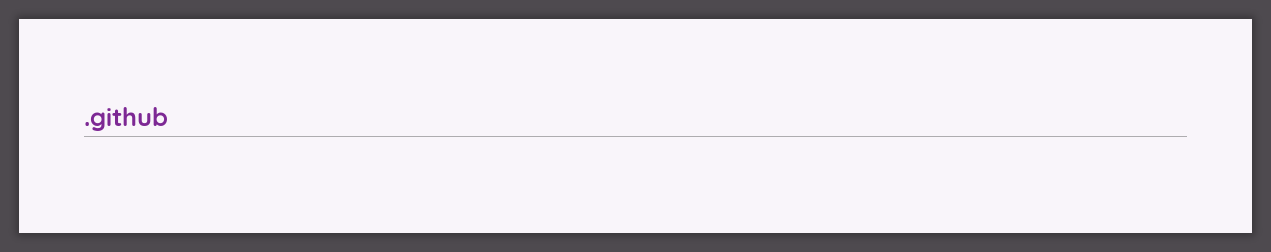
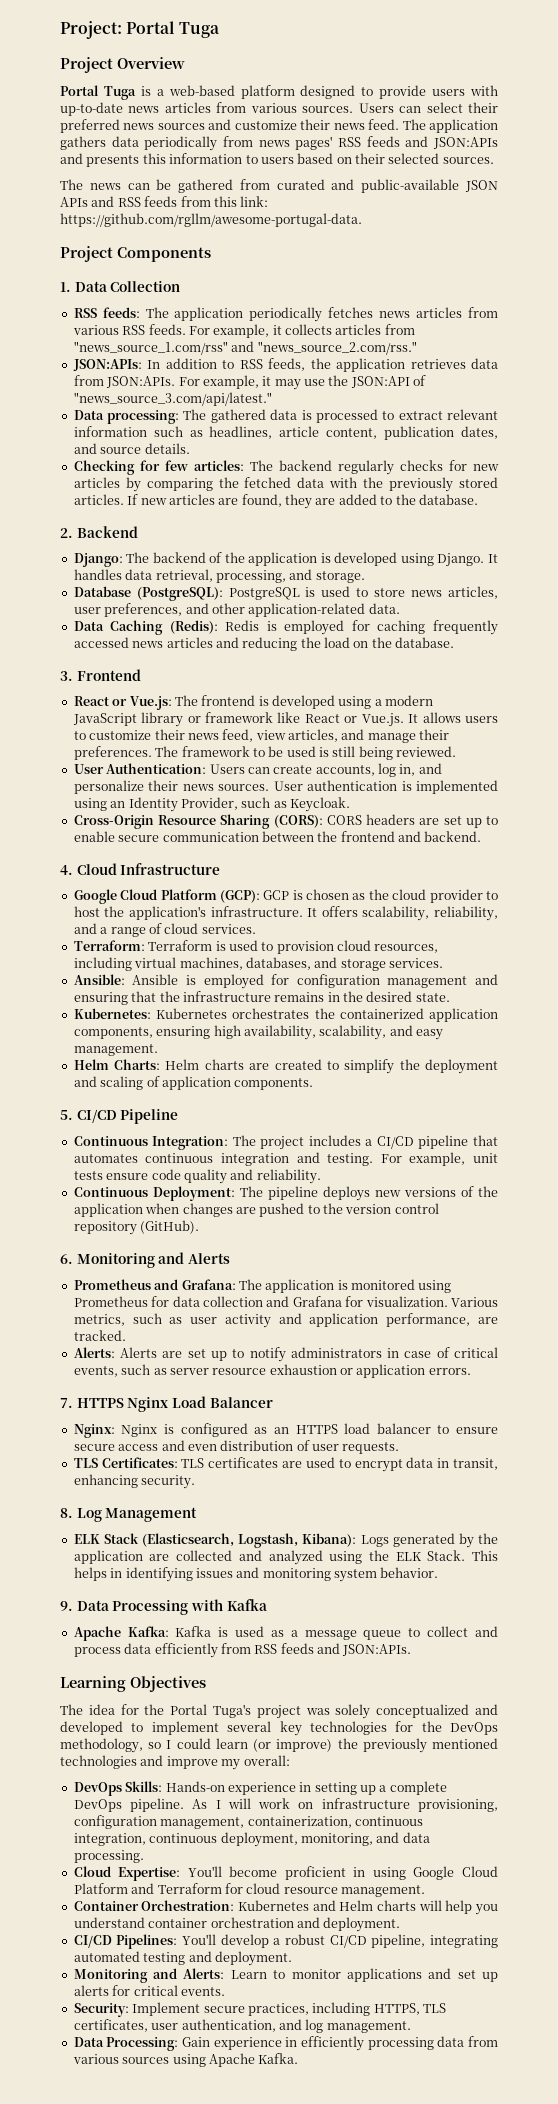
[84,107,168,131] .github -> [60,21,221,39] [60,57,185,73] [60,85,498,100] [60,102,499,116] [60,119,499,133] [60,136,498,151] [60,153,494,167] [60,179,498,193] [60,196,269,207] [60,213,362,227] [60,246,211,262] [60,281,181,292] [73,307,498,322] [72,324,415,338] [73,341,417,355] [72,358,499,372] [73,375,427,390] [73,392,272,406] [73,409,498,424] [73,426,499,440] [73,443,190,454] [73,460,499,475] [73,477,499,492] [73,494,478,509] [60,526,138,538] [73,552,498,567] [73,569,365,583] [73,586,498,601] [73,603,400,617] [73,620,498,635] [73,637,455,651] [60,669,141,681] [73,695,434,710] [72,712,499,727] [73,729,450,743] [73,746,457,760] [73,763,442,777] [73,780,498,794] [73,797,350,812] [73,814,498,829] [73,831,482,842] [60,863,221,875] [73,889,498,904] [73,906,498,921] [73,923,256,937] [73,940,439,954] [73,957,443,971] [73,974,498,989] [73,991,450,1005] [73,1008,498,1022] [73,1025,443,1040] [73,1044,158,1056] [73,1059,498,1074] [73,1076,314,1090] [60,1109,179,1124] [73,1135,498,1150] [73,1152,498,1166] [73,1169,321,1184] [73,1186,498,1201] [73,1203,439,1217] [73,1220,200,1235] [60,1252,230,1268] [73,1279,452,1293] [73,1296,498,1307] [73,1313,498,1328] [73,1330,126,1341] [73,1347,498,1362] [73,1364,471,1378] [60,1396,273,1412] [73,1423,498,1438] [73,1440,400,1454] [73,1457,498,1472] [73,1474,196,1489] [60,1507,198,1522] [73,1533,498,1548] [73,1550,499,1565] [73,1567,439,1582] [60,1599,267,1615] [73,1626,498,1641] [73,1643,412,1658] [60,1676,206,1692] [60,1704,499,1719] [60,1721,498,1736] [60,1738,499,1753] [60,1755,290,1770] [73,1781,447,1796] [73,1798,498,1812] [73,1815,423,1829] [73,1832,430,1847] [73,1850,144,1863] [73,1866,498,1881] [73,1883,425,1897] [73,1900,498,1915] [73,1917,401,1932] [73,1934,498,1949] [73,1951,292,1966] [73,1968,498,1983] [73,1985,225,1996] [73,2002,446,2017] [73,2019,411,2033] [73,2036,498,2051] [72,2053,299,2067] Project: Portal Tuga // Project Overview // Portal Tuga is a web-based platform designed to provide users with up-to-date news articles from various sources. Users can select their preferred news sources and customize their news feed. The application gathers data periodically from news pages' RSS feeds and JSON:APIs and presents this information to users based on their selected sources. // The news can be gathered from curated and public-available JSON APIs and RSS feeds from this link: https://github.com/rgllm/awesome-portugal-data. // Project Components // 1. Data Collection // RSS feeds: The application periodically fetches news articles from various RSS feeds. For example, it collects articles from "news_source_1.com/rss" and "news_source_2.com/rss." // JSON:APIs: In addition to RSS feeds, the application retrieves data from JSON:APIs. For example, it may use the JSON:API of "news_source_3.com/api/latest." // Data processing: The gathered data is processed to extract relevant information such as headlines, article content, publication dates, and source details. // Checking for few articles: The backend regularly checks for new articles by comparing the fetched data with the previously stored articles. If new articles are found, they are added to the database. // 2. Backend // Django: The backend of the application is developed using Django. It handles data retrieval, processing, and storage. // Database (PostgreSQL): PostgreSQL is used to store news articles, user preferences, and other application-related data. // Data Caching (Redis): Redis is employed for caching frequently accessed news articles and reducing the load on the database. // 3. Frontend // React or Vue.js: The frontend is developed using a modern JavaScript library or framework like React or Vue.js. It allows users to customize their news feed, view articles, and manage their preferences. The framework to be used is still being reviewed. // User Authentication: Users can create accounts, log in, and personalize their news sources. User authentication is implemented using an Identity Provider, such as Keycloak. // Cross-Origin Resource Sharing (CORS): CORS headers are set up to enable secure communication between the frontend and backend. // 4. Cloud Infrastructure // Google Cloud Platform (GCP): GCP is chosen as the cloud provider to host the application's infrastructure. It offers scalability, reliability, and a range of cloud services. // Terraform: Terraform is used to provision cloud resources, including virtual machines, databases, and storage services. // Ansible: Ansible is employed for configuration management and ensuring that the infrastructure remains in the desired state. // Kubernetes: Kubernetes orchestrates the containerized application components, ensuring high availability, scalability, and easy management. // Helm Charts: Helm charts are created to simplify the deployment and scaling of application components. // 5. CI/CD Pipeline // Continuous Integration: The project includes a CI/CD pipeline that automates continuous integration and testing. For example, unit tests ensure code quality and reliability. // Continuous Deployment: The pipeline deploys new versions of the application when changes are pushed to the version control repository (GitHub). // 6. Monitoring and Alerts // Prometheus and Grafana: The application is monitored using Prometheus for data collection and Grafana for visualization. Various metrics, such as user activity and application performance, are tracked. // Alerts: Alerts are set up to notify administrators in case of critical events, such as server resource exhaustion or application errors. // 7. HTTPS Nginx Load Balancer // Nginx: Nginx is configured as an HTTPS load balancer to ensure secure access and even distribution of user requests. // TLS Certificates: TLS certificates are used to encrypt data in transit, enhancing security. // 8. Log Management // ELK Stack (Elasticsearch, Logstash, Kibana): Logs generated by the application are collected and analyzed using the ELK Stack. This helps in identifying issues and monitoring system behavior. // 9. Data Processing with Kafka // Apache Kafka: Kafka is used as a message queue to collect and process data efficiently from RSS feeds and JSON:APIs. // Learning Objectives // The idea for the Portal Tuga's project was solely conceptualized and developed to implement several key technologies for the DevOps methodology, so I could learn (or improve) the previously mentioned technologies and improve my overall: // DevOps Skills: Hands-on experience in setting up a complete DevOps pipeline. As I will work on infrastructure provisioning, configuration management, containerization, continuous integration, continuous deployment, monitoring, and data processing. // Cloud Expertise: You'll become proficient in using Google Cloud Platform and Terraform for cloud resource management. // Container Orchestration: Kubernetes and Helm charts will help you understand container orchestration and deployment. // CI/CD Pipelines: You'll develop a robust CI/CD pipeline, integrating automated testing and deployment. // Monitoring and Alerts: Learn to monitor applications and set up alerts for critical events. // Security: Implement secure practices, including HTTPS, TLS certificates, user authentication, and log management. // Data Processing: Gain experience in efficiently processing data from various sources using Apache Kafka.

